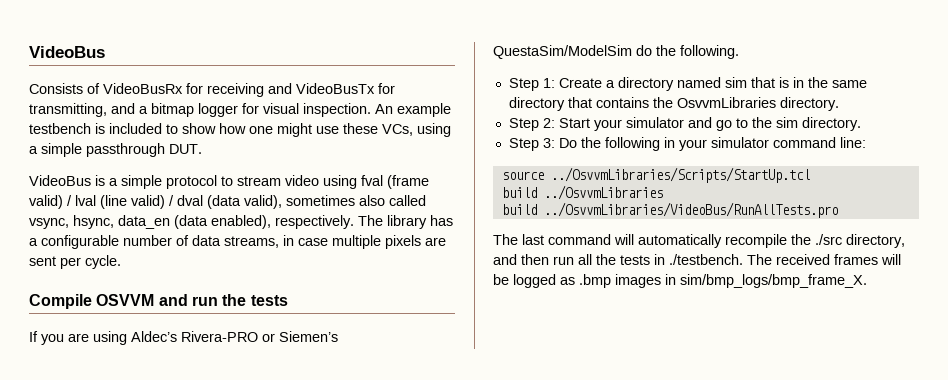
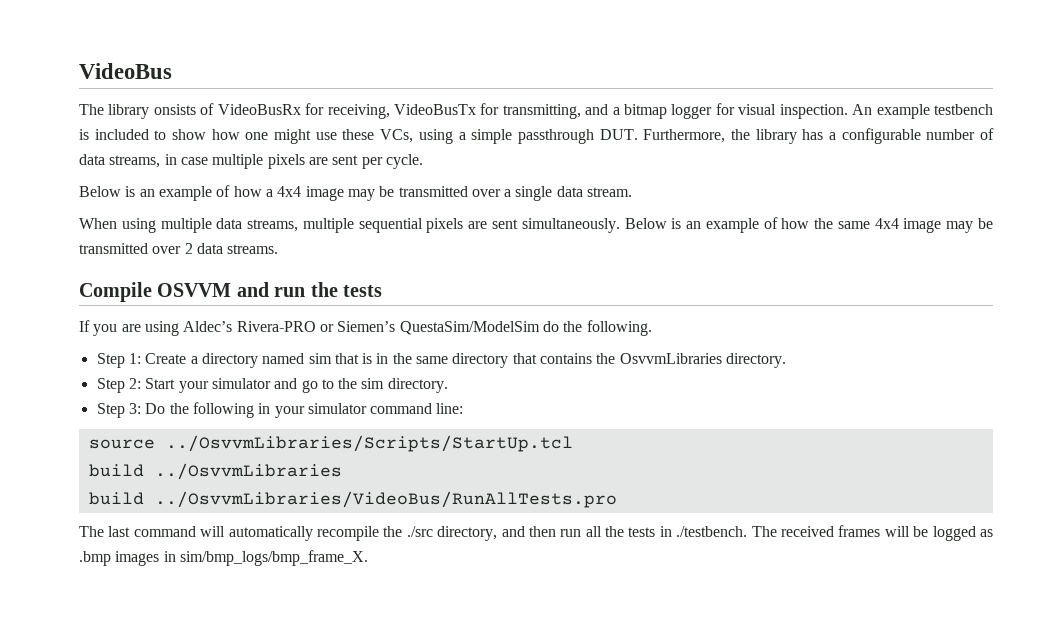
[29,83,83,94] Consists -> [79,104,196,119] The library onsists
[207,83,292,97] receiving and -> [327,104,390,119] receiving,
[29,175,429,189] [29,195,426,209] [29,215,383,229] // VideoBus is a simple protocol to stream video using fval (frame valid) / lval (line valid) / dval (data valid), sometimes also called vsync, hsync, data_en (data enabled), respectively. The -> [643,129,750,143] Furthermore, the
(121, 262) none -> [79,185,633,201] [79,217,993,233] [79,243,279,254] // Below is an example of how a 4x4 image may be transmitted over a single data stream. // When using multiple data streams, multiple sequential pixels are sent simultaneously. Below is an example of how the same 4x4 image may be transmitted over 2 data streams.

